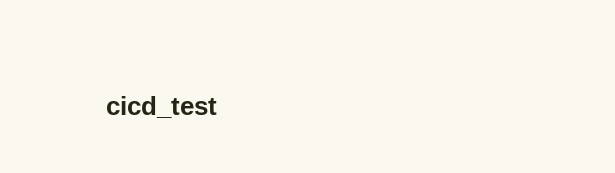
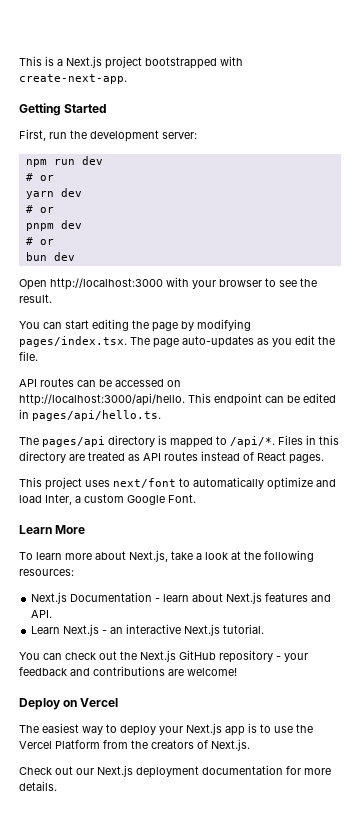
[106,96,217,118] cicd_test -> [19,56,243,69] [19,74,127,84] [19,103,108,116] [19,129,197,142] [25,156,103,167] [25,173,54,181] [25,188,82,199] [25,205,54,213] [25,220,82,231] [25,237,54,245] [25,252,75,261] [19,277,317,290] [19,294,52,303] [19,319,251,332] [19,335,335,348] [19,351,38,361] [19,378,181,387] [19,393,336,406] [19,409,161,421] [19,435,339,448] [19,451,324,464] [19,477,336,490] [19,494,196,505] [19,525,86,534] [19,550,314,562] [19,569,74,576] [31,592,332,604] [31,610,53,618] [31,624,265,636] [19,650,308,663] [19,666,237,676] [19,698,119,710] [19,723,313,736] [19,739,250,751] [19,765,331,778] [19,781,57,791] This is a Next.js project bootstrapped with create-next-app. // Getting Started // First, run the development server: // npm run dev // # or // yarn dev // # or // pnpm dev // # or // bun dev // Open http://localhost:3000 with your browser to see the result. // You can start editing the page by modifying pages/index.tsx. The page auto-updates as you edit the file. // API routes can be accessed on http://localhost:3000/api/hello. This endpoint can be edited in pages/api/hello.ts. // The pages/api directory is mapped to /api/*. Files in this directory are treated as API routes instead of React pages. // This project uses next/font to automatically optimize and load Inter, a custom Google Font. // Learn More // To learn more about Next.js, take a look at the following resources: // Next.js Documentation - learn about Next.js features and API. // Learn Next.js - an interactive Next.js tutorial. // You can check out the Next.js GitHub repository - your feedback and contributions are welcome! // Deploy on Vercel // The easiest way to deploy your Next.js app is to use the Vercel Platform from the creators of Next.js. // Check out our Next.js deployment documentation for more details.

